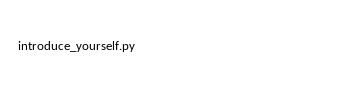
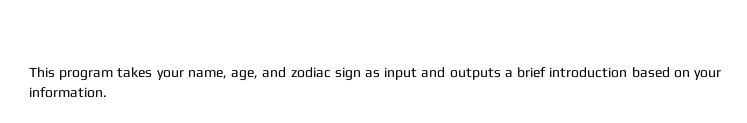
[18,41,135,52] introduce_yourself.py -> [29,67,721,81] [29,87,107,98] This program takes your name, age, and zodiac sign as input and outputs a brief introduction based on your information.

